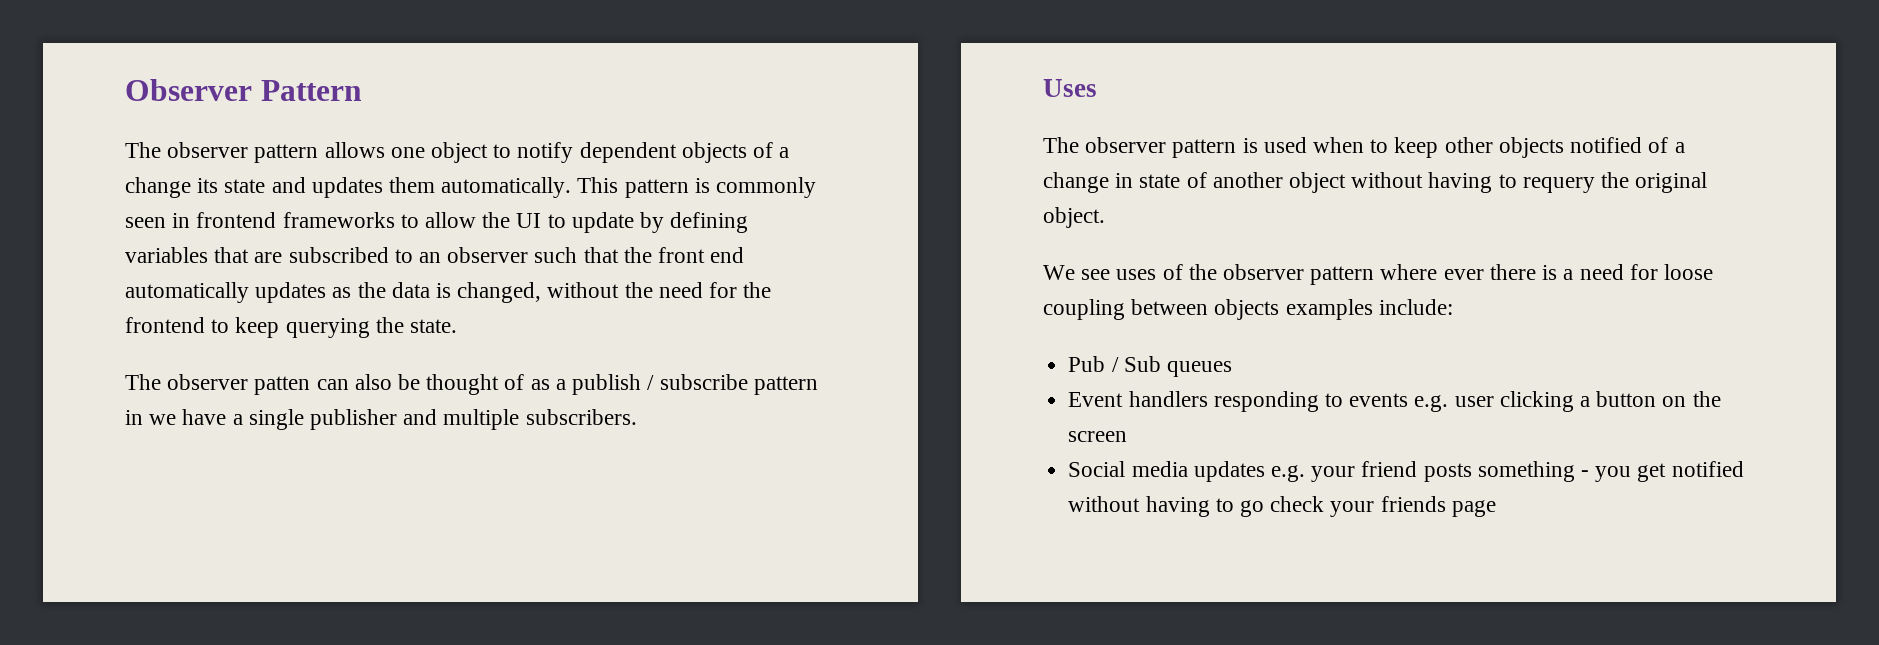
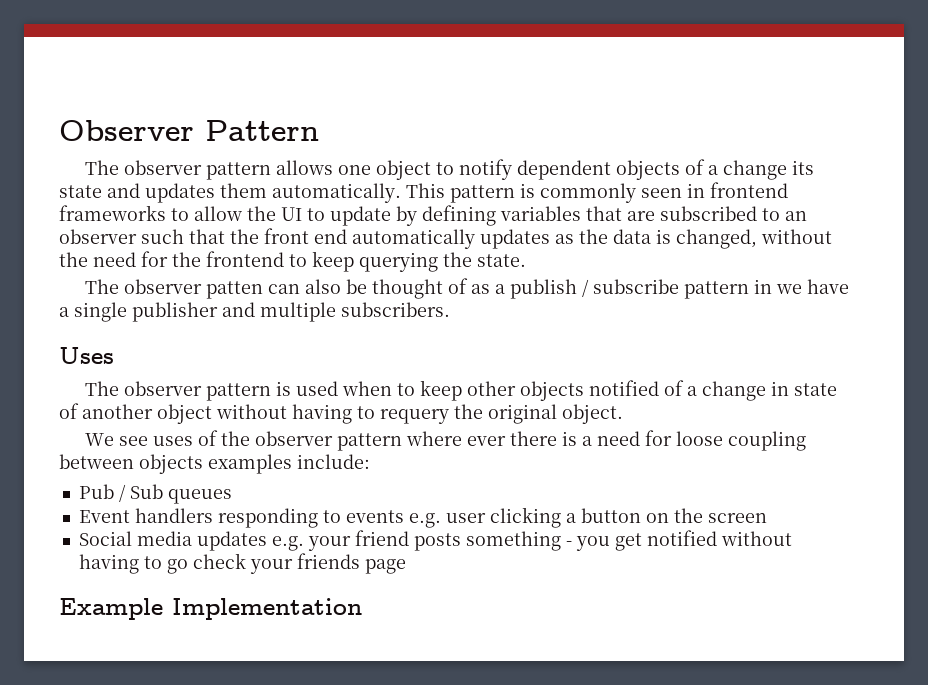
(1496, 508) none -> [59,598,362,620] // Example Implementation

